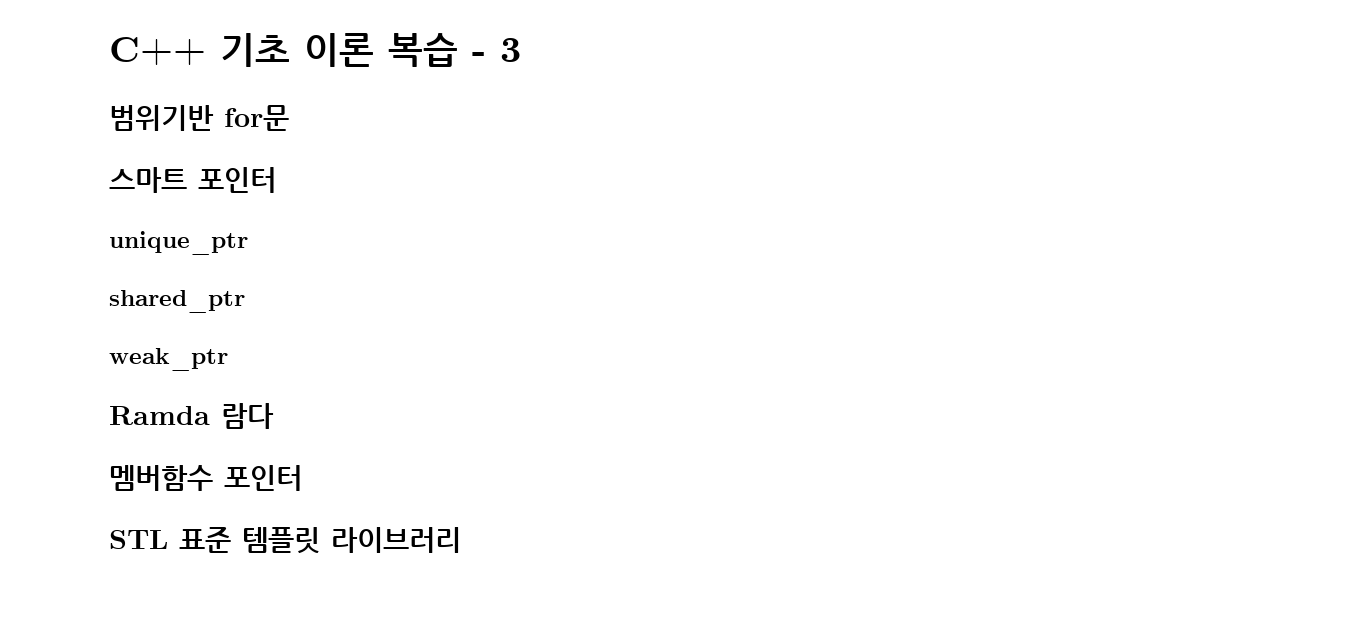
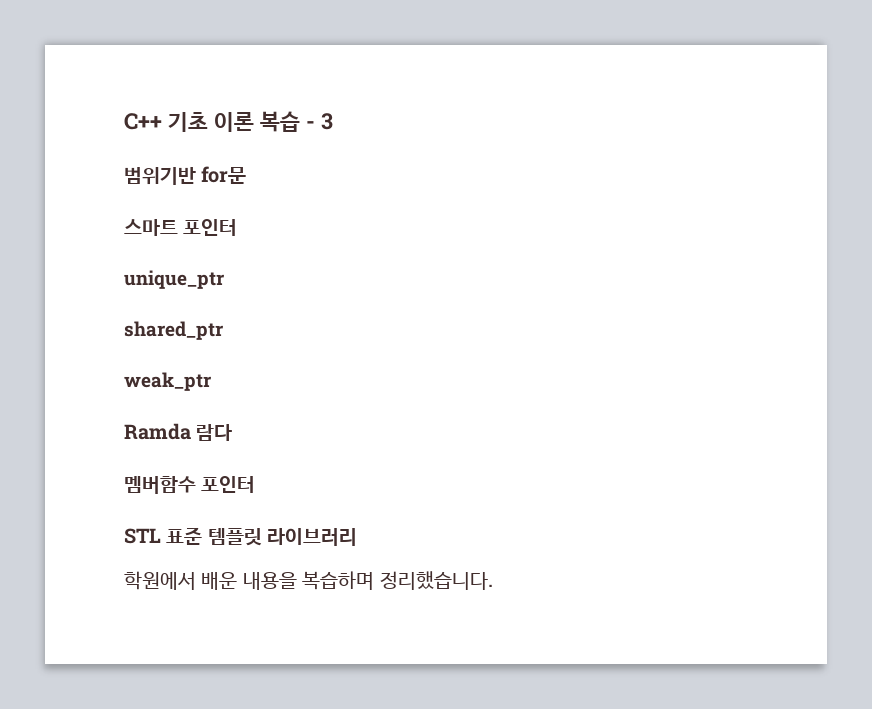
(461, 540) none -> [124,571,493,590] // 학원에서 배운 내용을 복습하며 정리했습니다.

